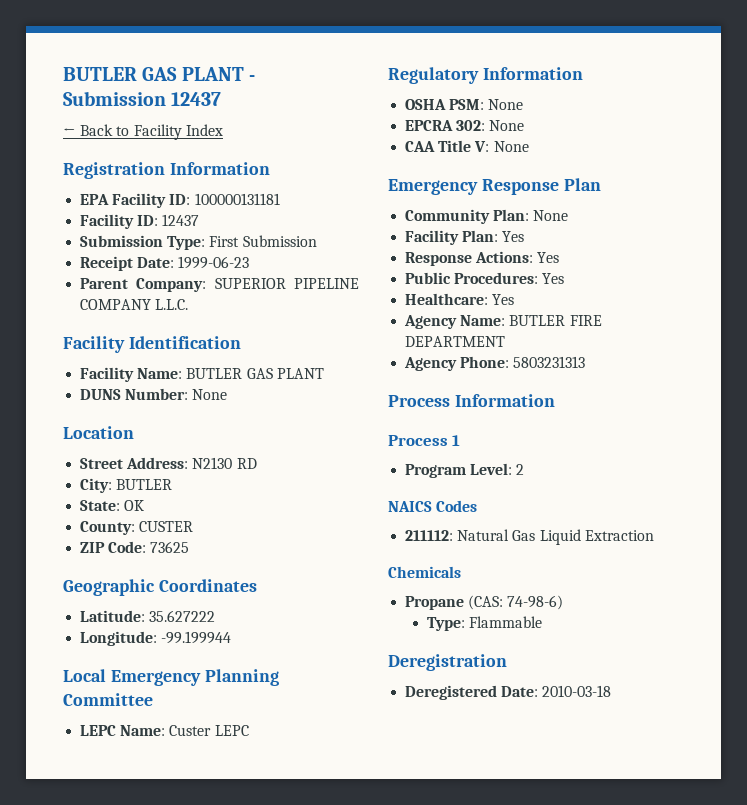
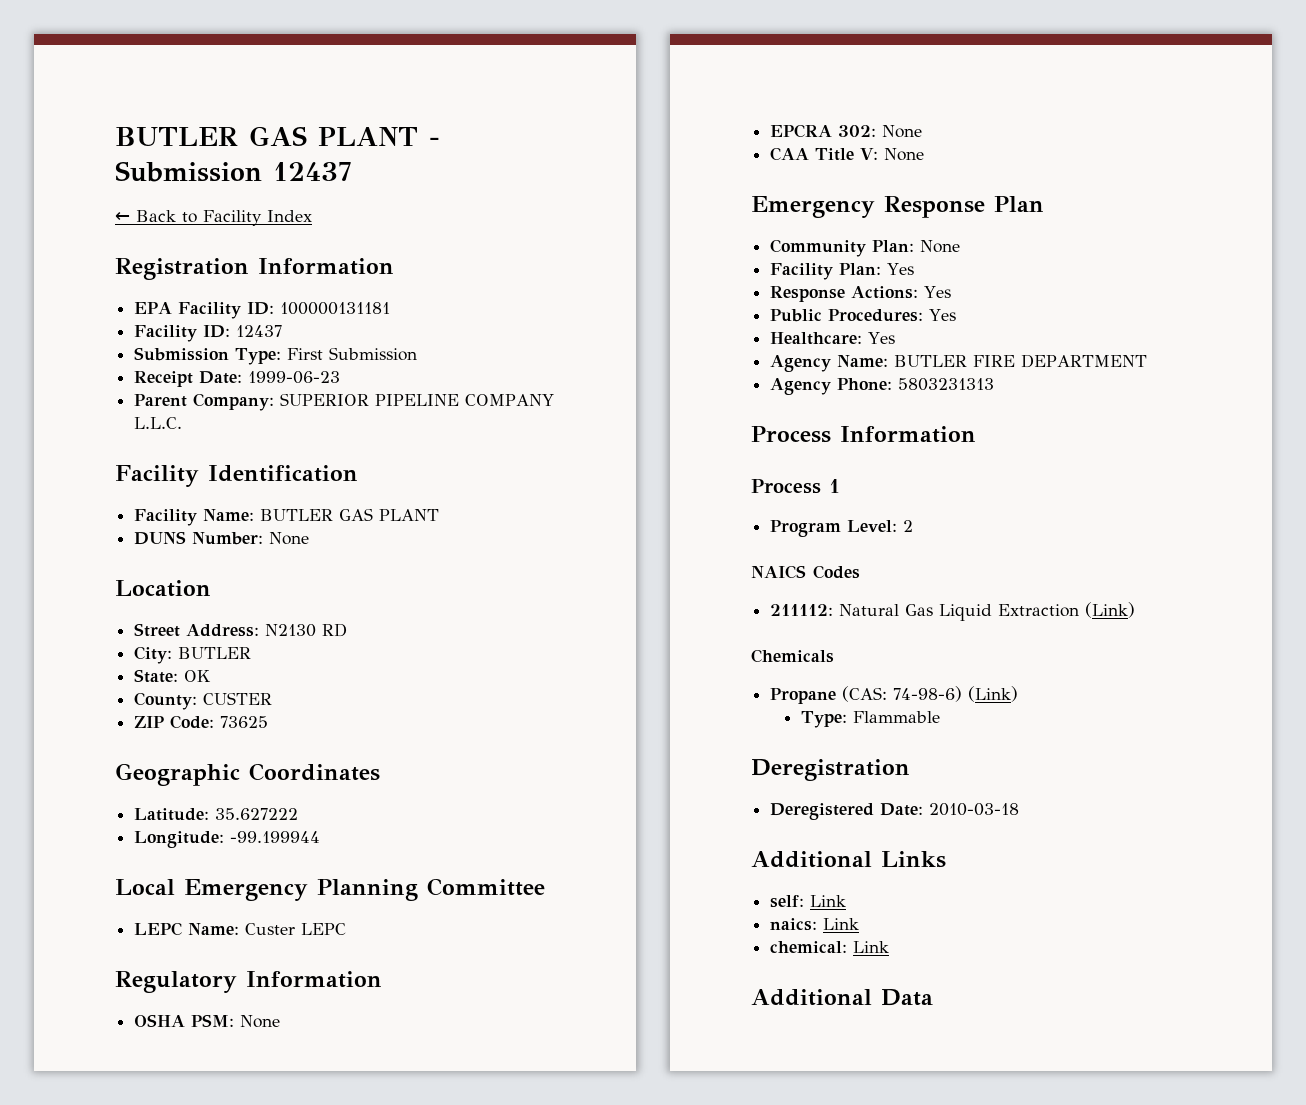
(654, 535) none -> [1085,602,1136,618] (Link)
(564, 602) none -> [968,686,1019,702] (Link)
(612, 691) none -> [751,851,946,868] [770,895,847,908] [770,918,860,931] [770,941,890,953] [751,989,933,1006] // Additional Links // self: Link // naics: Link // chemical: Link // Additional Data

